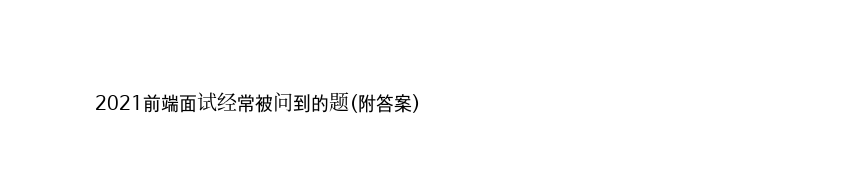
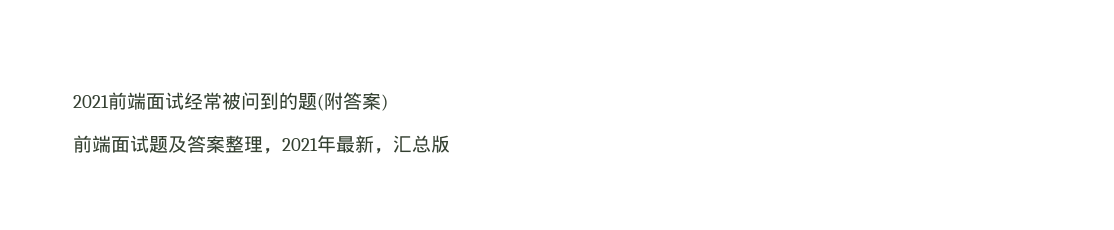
(421, 103) none -> [73,135,451,154] // 前端面试题及答案整理，2021年最新，汇总版

